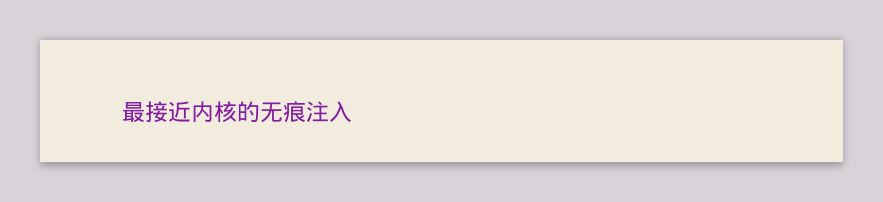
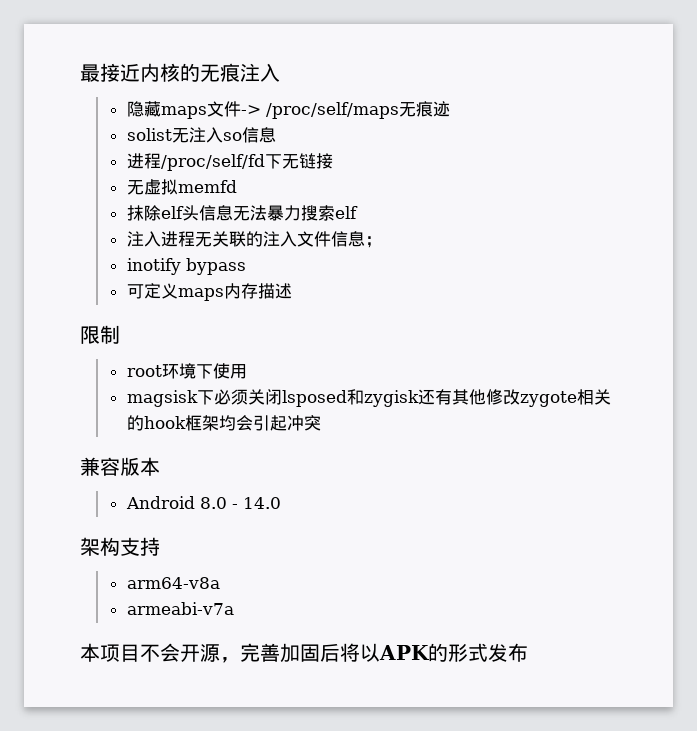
(352, 112) none -> [126,101,450,119] [126,127,276,143] [126,153,333,171] [126,179,237,195] [126,205,358,221] [126,231,382,248] [126,258,246,275] [126,283,292,301] [80,325,120,344] [126,363,247,379] [126,389,611,407] [126,415,321,431] [80,457,160,476] [125,496,281,509] [80,537,160,556] [126,577,220,589] [126,602,234,615] [80,643,528,663] // 隐藏maps文件-> /proc/self/maps无痕迹 // solist无注入so信息 // 进程/proc/self/fd下无链接 // 无虚拟memfd // 抹除elf头信息无法暴力搜索elf // 注入进程无关联的注入文件信息； // inotify bypass // 可定义maps内存描述 // 限制 // root环境下使用 // magsisk下必须关闭lsposed和zygisk还有其他修改zygote相关的hook框架均会引起冲突 // 兼容版本 // Android 8.0 - 14.0 // 架构支持 // arm64-v8a // armeabi-v7a // 本项目不会开源，完善加固后将以APK的形式发布

